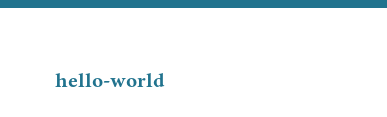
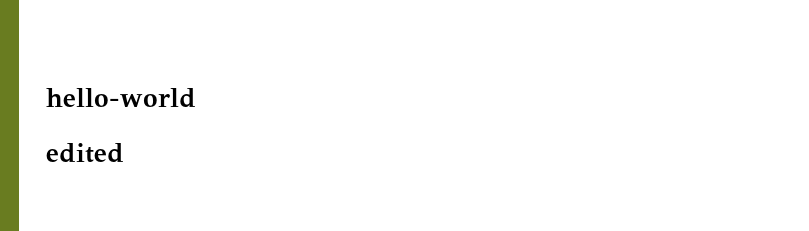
(165, 80) none -> [46,143,124,163] // edited

